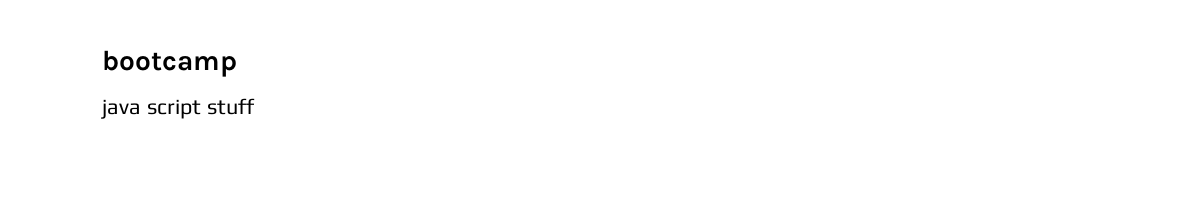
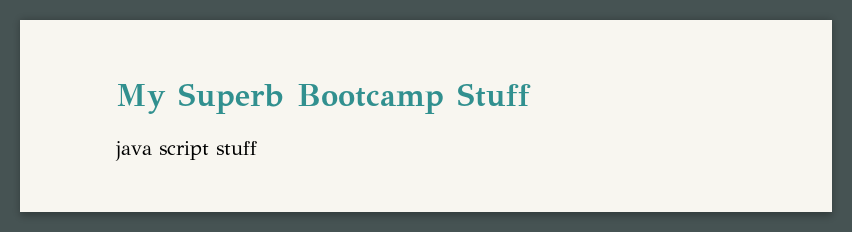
[102,50,237,77] bootcamp -> [116,83,531,114] My Superb Bootcamp Stuff

